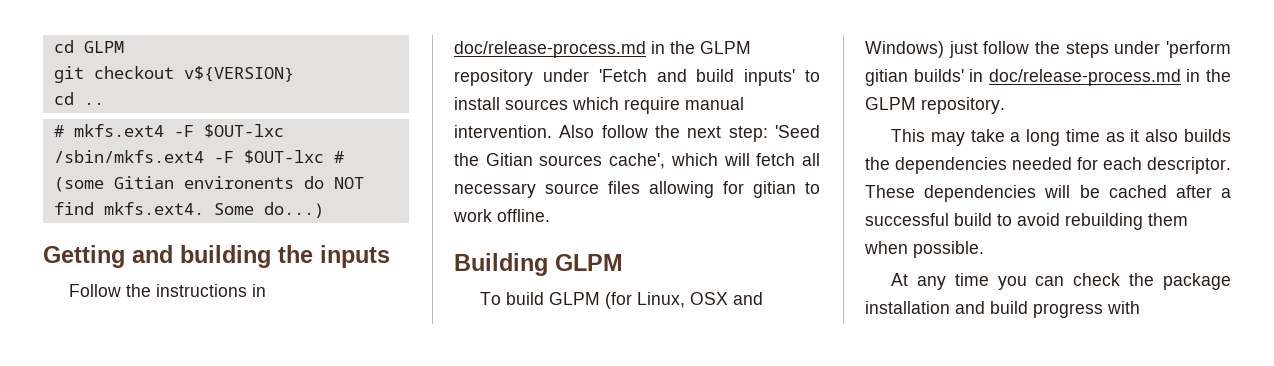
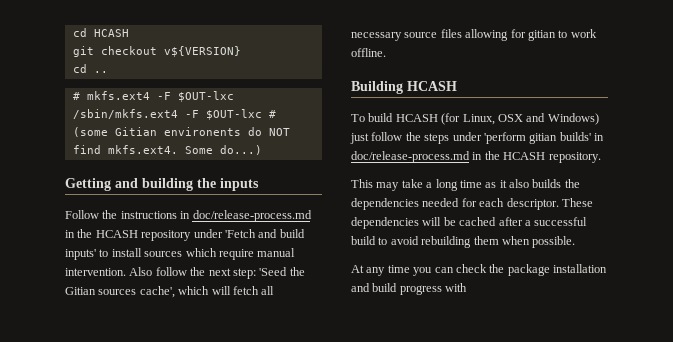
[53,40,124,53] cd GLPM -> [72,28,129,37] cd HCASH
[700,41,751,54] GLPM -> [95,230,138,238] HCASH
[555,254,623,271] GLPM -> [407,81,457,91] HCASH
[549,292,601,305] GLPM -> [395,114,438,122] HCASH
[865,97,916,110] GLPM -> [503,152,546,160] HCASH

